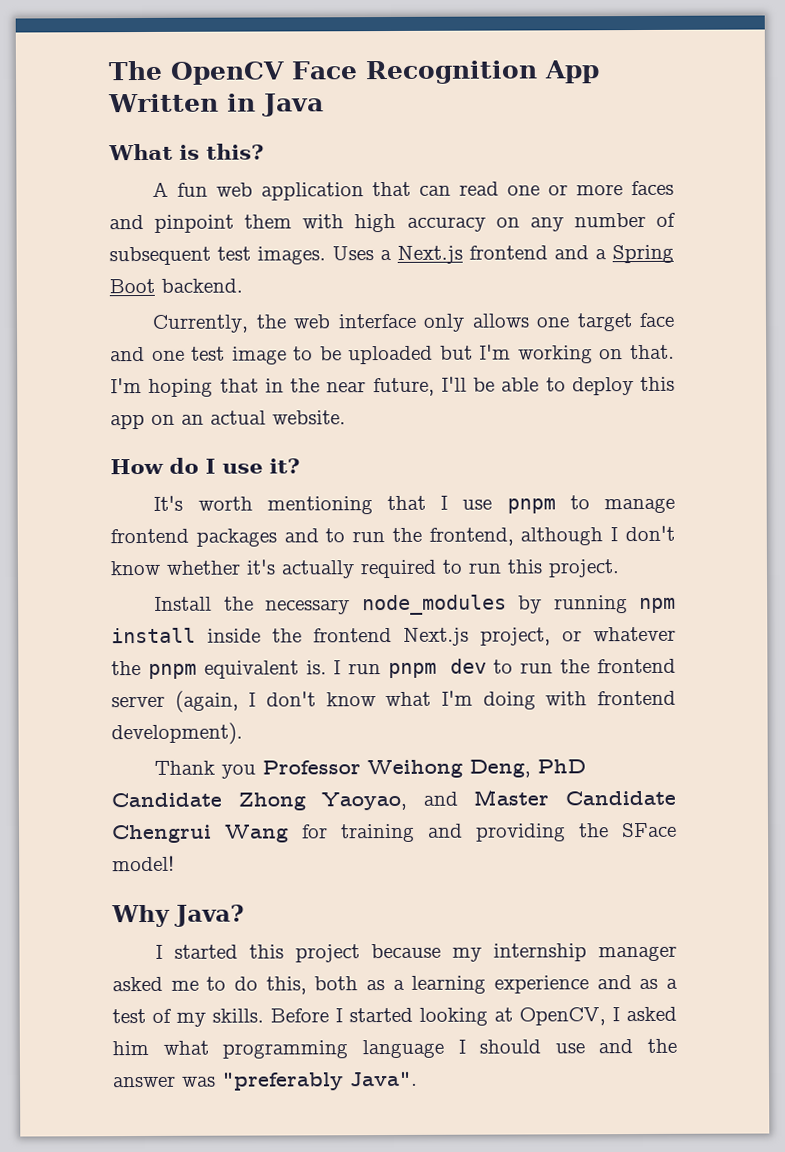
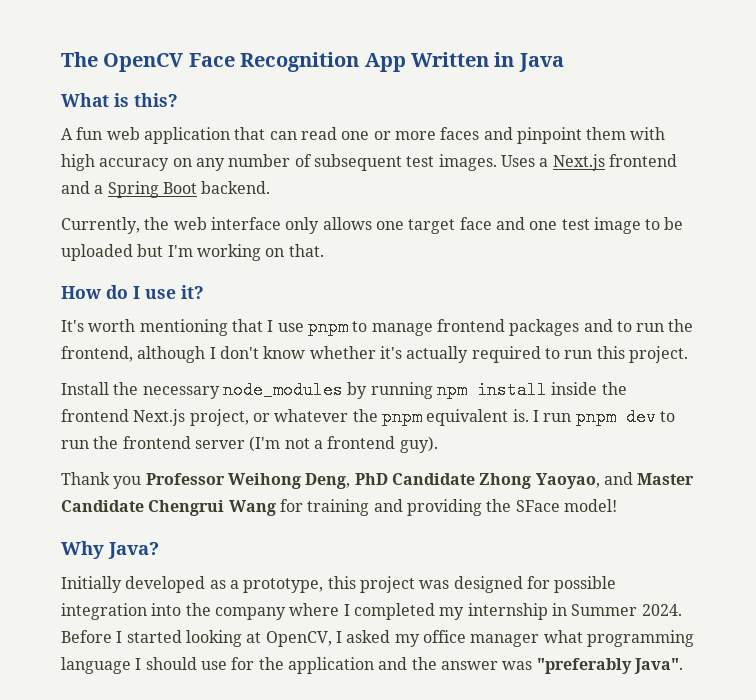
[110,376,675,397] [110,410,346,430] I'm hoping that in the near future, I'll be able to deploy this app on an actual website. -> (324, 250) none
[174,690,676,713] [111,722,243,746] (again, I don't know what I'm doing with frontend development). -> [249,436,438,453] (I'm not a frontend guy).
[155,943,677,963] [112,975,678,995] [112,1008,264,1027] I started this project because my internship manager asked me to do this, both as a learning experience and as a test of my skills. -> [61,576,617,593] [61,603,682,620] Initially developed as a prototype, this project was designed for possible integration into the company where I completed my internship in Summer 2024.
[112,1040,149,1056] him -> [394,630,540,647] my office manager
(585, 1048) none -> [231,657,374,674] for the application

